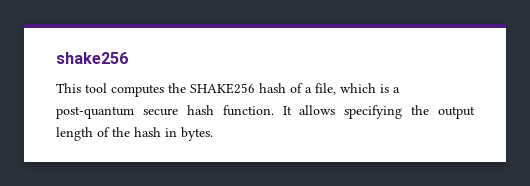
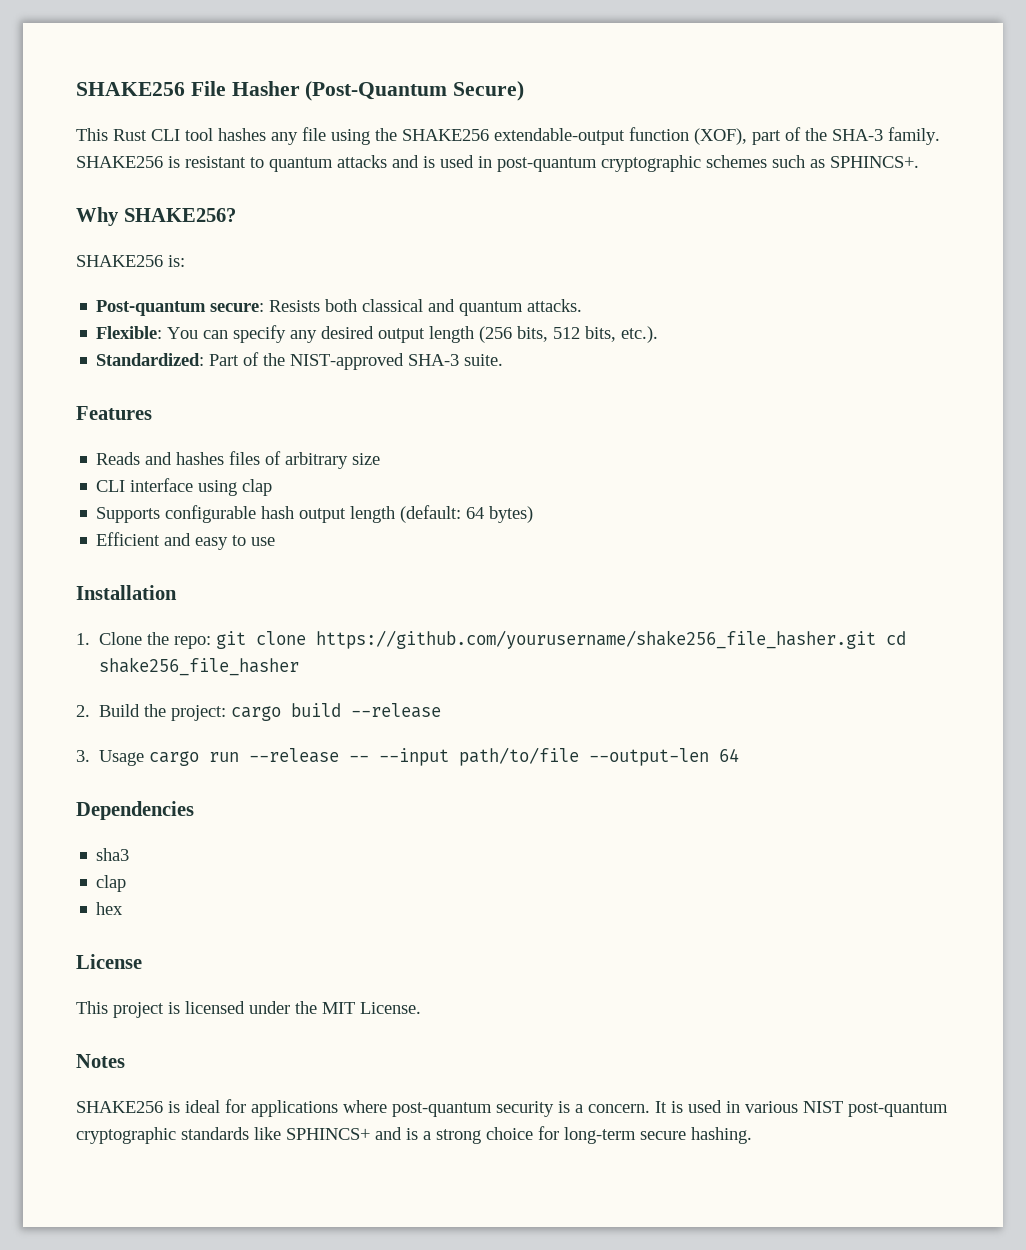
[56,52,128,64] [56,83,400,97] [56,105,475,119] [56,127,213,141] shake256 // This tool computes the SHAKE256 hash of a file, which is a post-quantum secure hash function. It allows specifying the output length of the hash in bytes. -> [76,81,525,101] [76,127,940,145] [76,155,919,172] [76,207,236,226] [76,255,185,267] [96,299,583,316] [96,325,659,343] [96,352,504,370] [76,406,152,420] [96,451,381,469] [96,478,273,496] [96,505,534,523] [96,532,276,550] [76,585,177,600] [76,630,907,649] [99,657,300,676] [76,703,442,721] [76,747,740,766] [76,801,194,820] [96,848,130,861] [96,875,127,892] [96,902,124,915] [76,954,142,969] [76,1001,421,1018] [76,1054,125,1068] [76,1099,948,1117] [76,1126,752,1144] SHAKE256 File Hasher (Post-Quantum Secure) // This Rust CLI tool hashes any file using the SHAKE256 extendable-output function (XOF), part of the SHA-3 family. SHAKE256 is resistant to quantum attacks and is used in post-quantum cryptographic schemes such as SPHINCS+. // Why SHAKE256? // SHAKE256 is: // Post-quantum secure: Resists both classical and quantum attacks. // Flexible: You can specify any desired output length (256 bits, 512 bits, etc.). // Standardized: Part of the NIST-approved SHA-3 suite. // Features // Reads and hashes files of arbitrary size // CLI interface using clap // Supports configurable hash output length (default: 64 bytes) // Efficient and easy to use // Installation // 1. Clone the repo: git clone https://github.com/yourusername/shake256_file_hasher.git cd shake256_file_hasher // 2. Build the project: cargo build --release // 3. Usage cargo run --release -- --input path/to/file --output-len 64 // Dependencies // sha3 // clap // hex // License // This project is licensed under the MIT License. // Notes // SHAKE256 is ideal for applications where post-quantum security is a concern. It is used in various NIST post-quantum cryptographic standards like SPHINCS+ and is a strong choice for long-term secure hashing.

